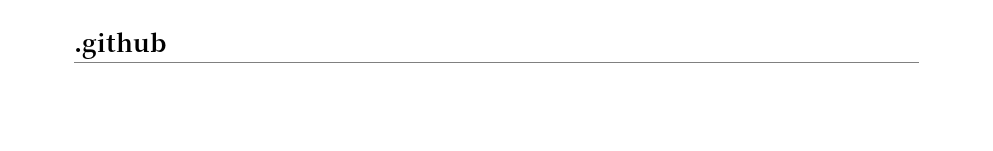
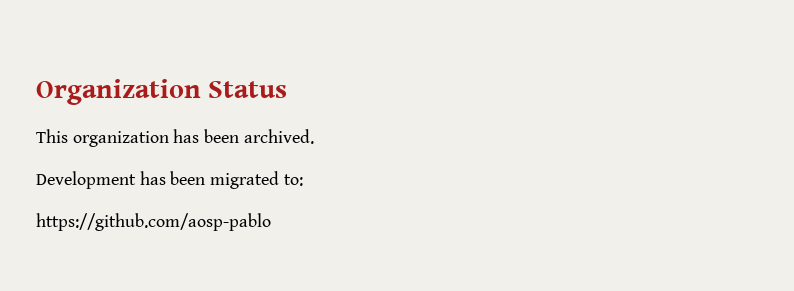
[74,32,166,59] .github -> [36,79,288,105] [36,129,314,147] [36,171,303,189] [36,213,271,231] Organization Status // This organization has been archived. // Development has been migrated to: // https://github.com/aosp-pablo

